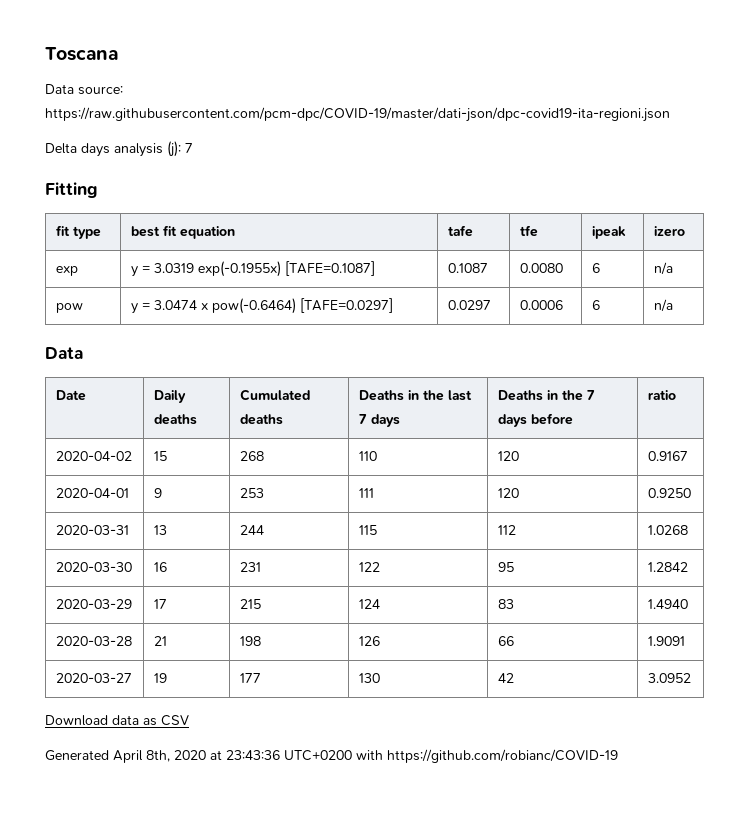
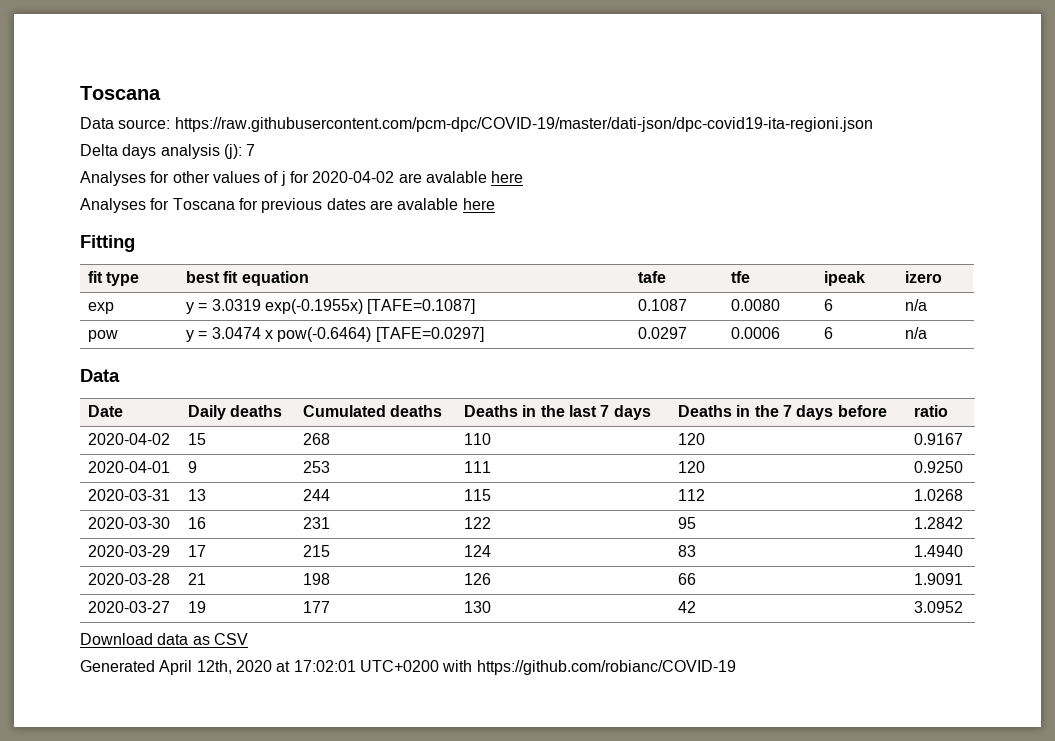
(193, 148) none -> [80,171,524,186] [80,198,495,213] // Analyses for other values of j for 2020-04-02 are avalable here // Analyses for Toscana for previous dates are avalable here
[146,750,170,762] 8th, -> [196,660,232,674] 12th,
[226,750,280,760] 23:43:36 -> [293,660,356,672] 17:02:01

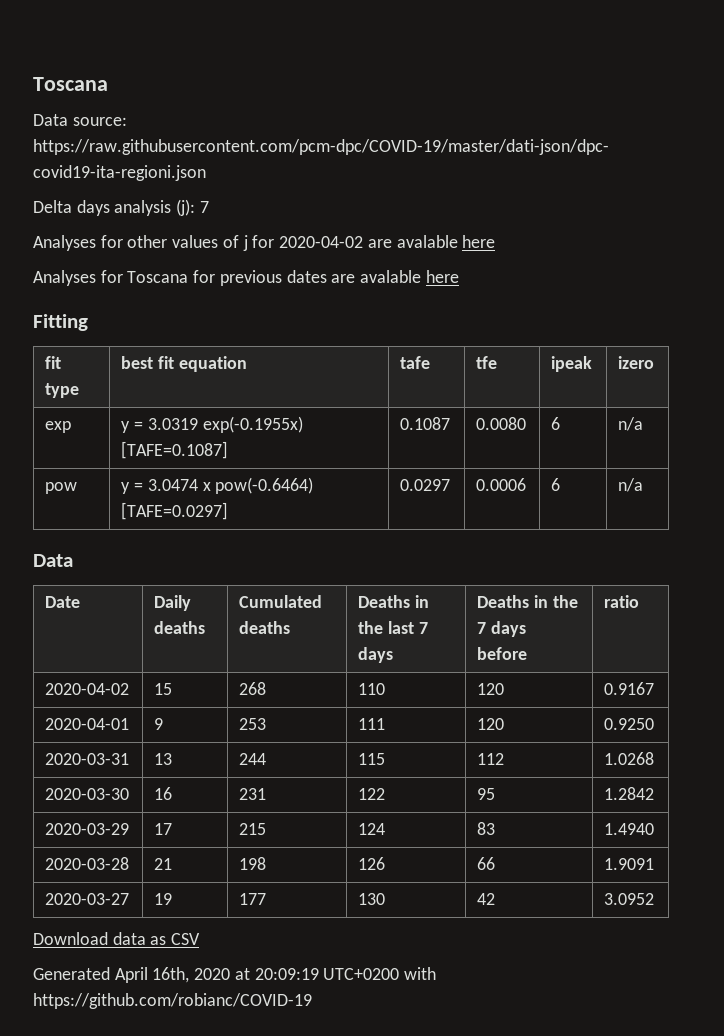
[196,660,232,674] 12th, -> [152,967,190,983] 16th,
[293,660,356,672] 17:02:01 -> [254,968,319,980] 20:09:19

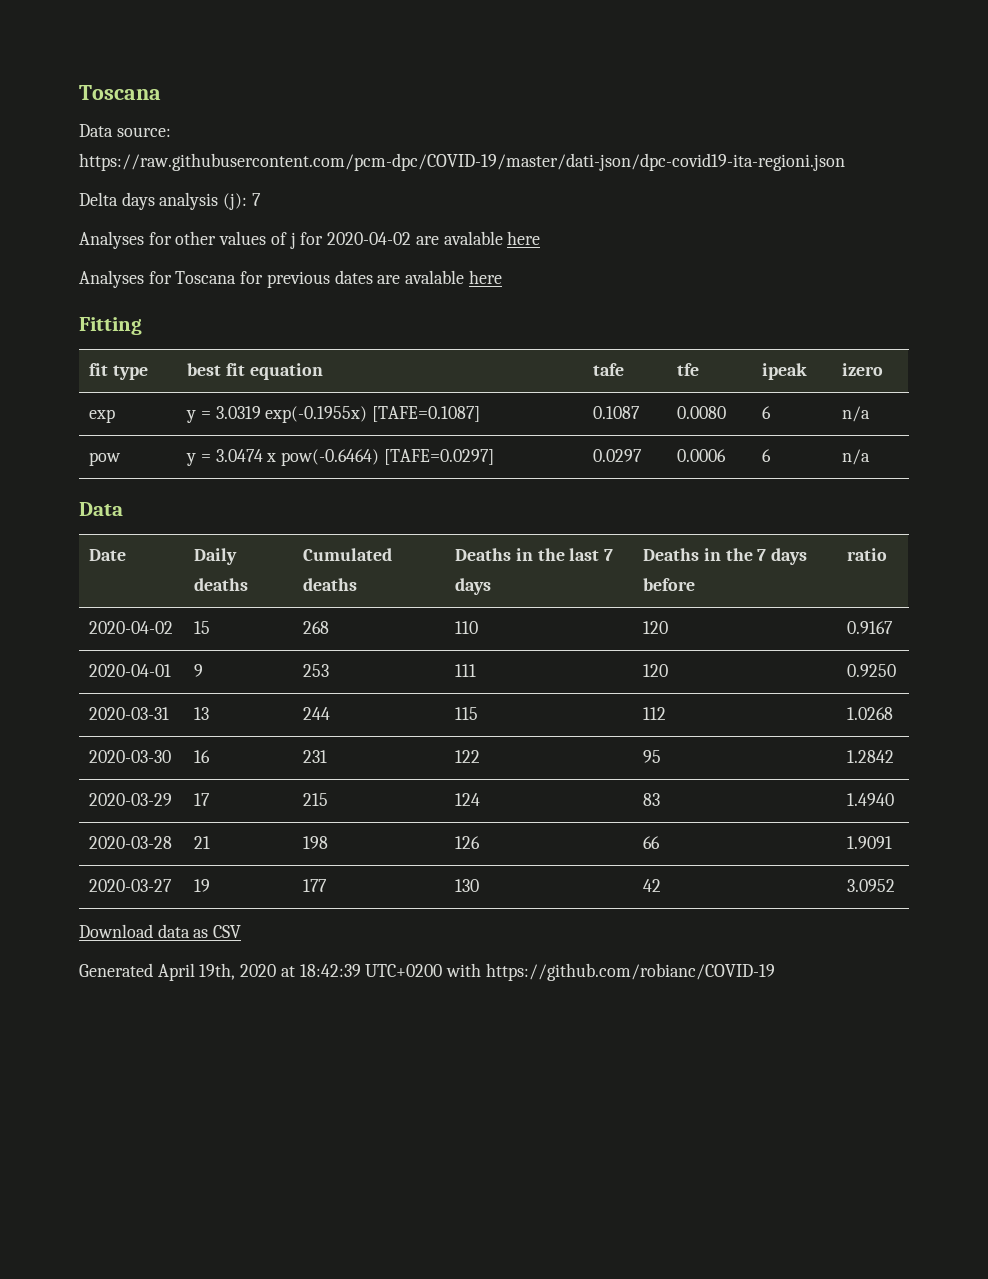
[152,967,190,983] 16th, -> [199,963,236,980] 19th,
[254,968,319,980] 20:09:19 -> [299,964,361,977] 18:42:39

